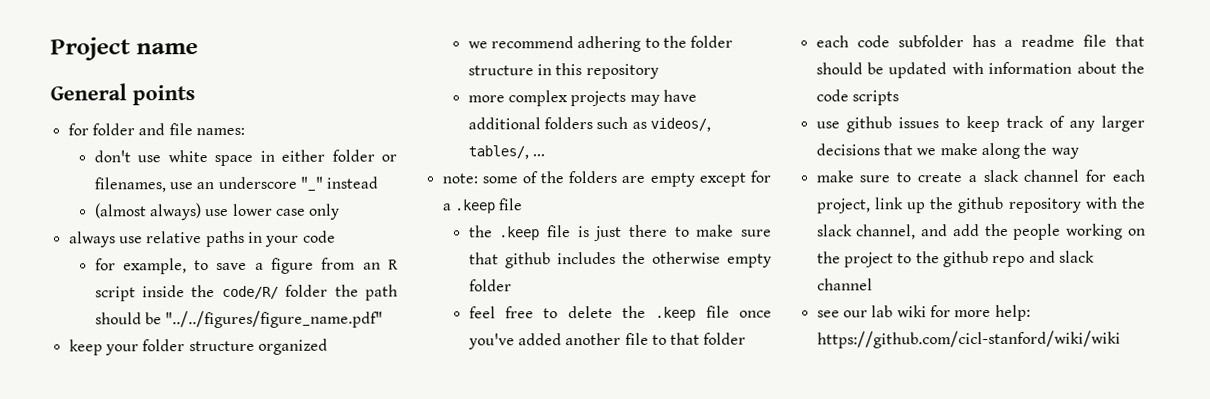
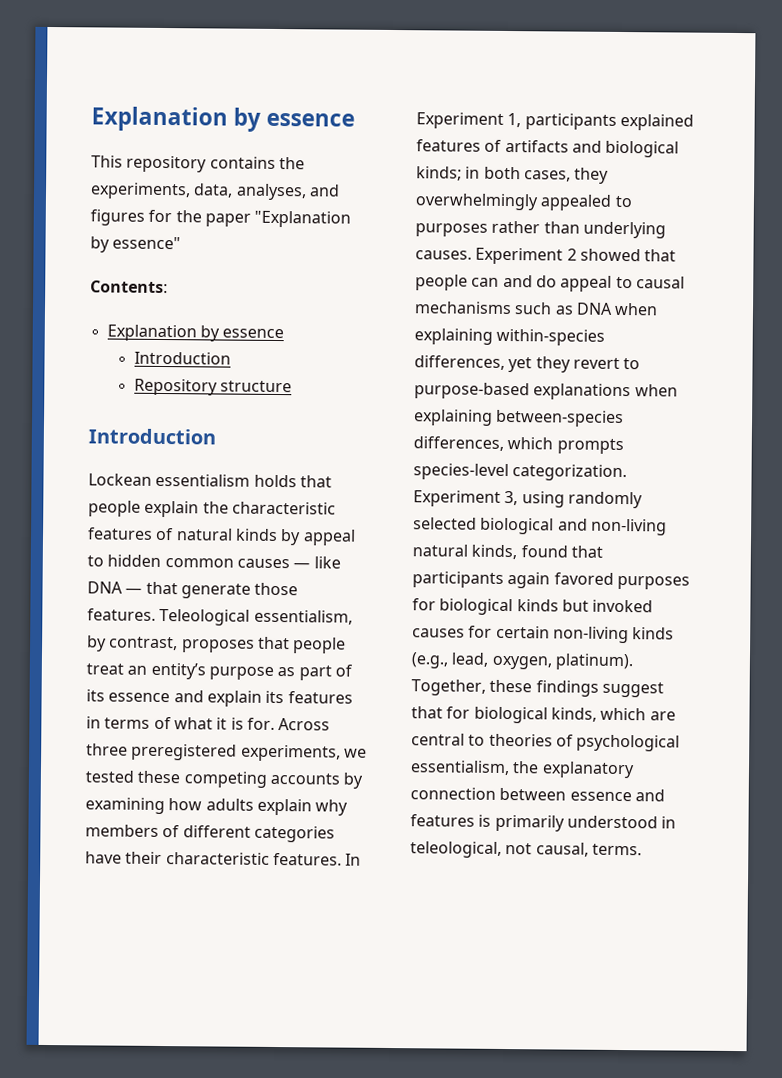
[50,37,198,61] [50,83,195,106] [67,123,245,136] [93,149,397,167] [93,176,379,193] [94,203,341,221] [68,230,336,248] [94,257,399,275] [94,284,398,302] [94,310,384,329] [68,338,328,356] [467,35,734,53] [467,63,659,80] [467,89,697,107] [467,116,711,132] [467,145,545,160] [441,170,771,187] [442,198,524,214] [468,224,772,242] [468,251,772,269] [468,279,512,292] [468,305,772,321] [467,332,747,350] [815,34,1145,48] [815,61,1145,79] [815,89,899,106] [815,115,1145,133] [815,142,1079,160] [815,169,1145,183] [815,196,1146,214] [816,223,1146,240] [816,250,1095,268] [816,278,873,291] [816,304,1031,321] [816,330,1121,349] Project name // General points // for folder and file names: // don't use white space in either folder or filenames, use an underscore "_" instead // (almost always) use lower case only // always use relative paths in your code // for example, to save a figure from an R script inside the code/R/ folder the path should be "../../figures/figure_name.pdf" // keep your folder structure organized // we recommend adhering to the folder structure in this repository // more complex projects may have additional folders such as videos/, tables/, ... // note: some of the folders are empty except for a .keep file // the .keep file is just there to make sure that github includes the otherwise empty folder // feel free to delete the .keep file once you've added another file to that folder // each code subfolder has a readme file that should be updated with information about the code scripts // use github issues to keep track of any larger decisions that we make along the way // make sure to create a slack channel for each project, link up the github repository with the slack channel, and add the people working on the project to the github repo and slack channel // see our lab wiki for more help: https://github.com/cicl-stanford/wiki/wiki -> [91,106,356,132] [91,155,305,173] [90,182,340,201] [90,209,352,228] [90,236,182,253] [90,280,168,294] [106,324,285,342] [133,351,231,365] [133,378,293,396] [88,428,216,445] [88,473,332,488] [88,500,336,518] [87,527,356,546] [87,554,341,569] [87,581,299,599] [87,608,353,626] [87,635,347,654] [86,662,353,681] [86,689,353,707] [86,716,331,731] [86,743,367,762] [85,770,364,789] [85,797,349,816] [85,824,335,843] [85,851,362,866] [416,112,694,131] [416,139,680,158] [416,166,610,184] [415,193,633,211] [415,220,666,239] [415,247,677,265] [415,274,685,292] [414,301,659,316] [414,328,606,346] [414,355,641,373] [414,382,678,401] [413,409,625,428] [413,436,624,455] [413,463,628,482] [413,490,643,509] [413,517,667,536] [412,544,603,560] [412,571,690,590] [412,598,654,616] [412,625,675,644] [411,652,634,671] [411,679,664,698] [411,706,676,724] [411,733,681,752] [410,760,635,779] [410,787,665,802] [410,814,677,832] [410,841,642,858] Explanation by essence // This repository contains the experiments, data, analyses, and figures for the paper "Explanation by essence" // Contents: // Explanation by essence // Introduction // Repository structure // Introduction // Lockean essentialism holds that people explain the characteristic features of natural kinds by appeal to hidden common causes — like DNA — that generate those features. Teleological essentialism, by contrast, proposes that people treat an entity’s purpose as part of its essence and explain its features in terms of what it is for. Across three preregistered experiments, we tested these competing accounts by examining how adults explain why members of different categories have their characteristic features. In Experiment 1, participants explained features of artifacts and biological kinds; in both cases, they overwhelmingly appealed to purposes rather than underlying causes. Experiment 2 showed that people can and do appeal to causal mechanisms such as DNA when explaining within-species differences, yet they revert to purpose-based explanations when explaining between-species differences, which prompts species-level categorization. Experiment 3, using randomly selected biological and non-living natural kinds, found that participants again favored purposes for biological kinds but invoked causes for certain non-living kinds (e.g., lead, oxygen, platinum). Together, these findings suggest that for biological kinds, which are central to theories of psychological essentialism, the explanatory connection between essence and features is primarily understood in teleological, not causal, terms.

